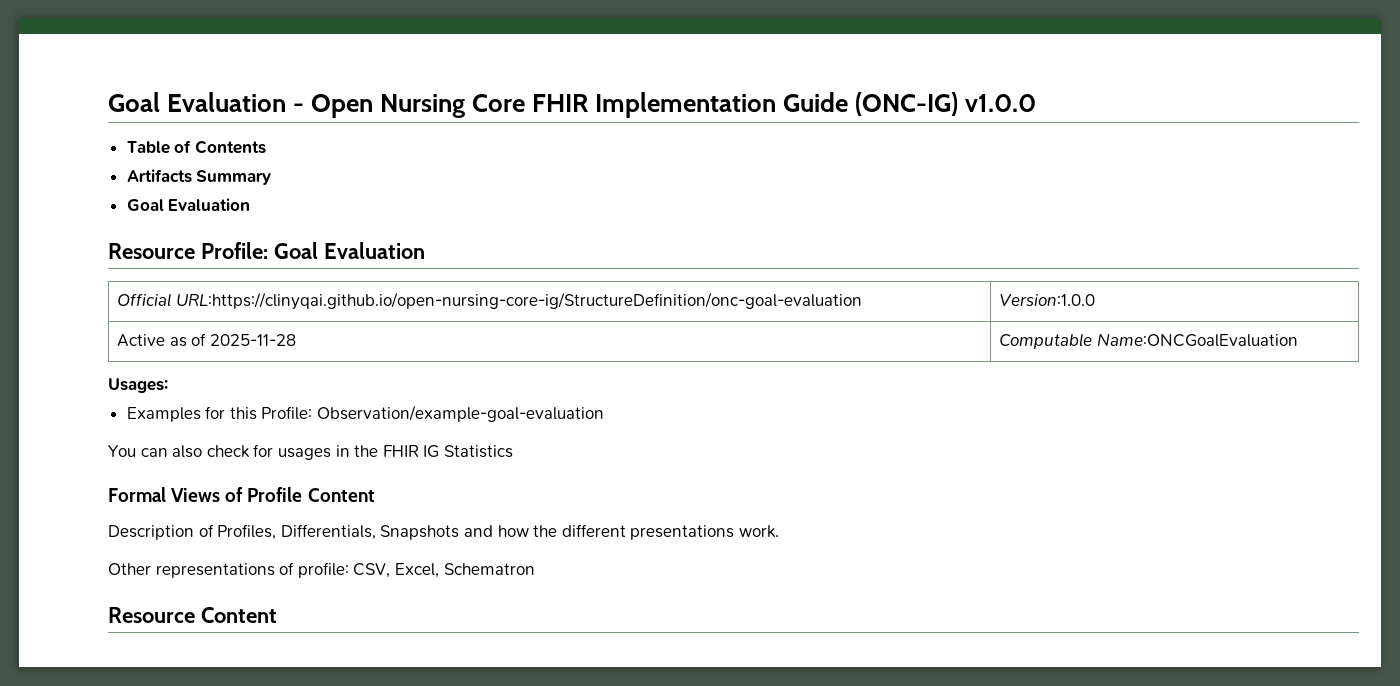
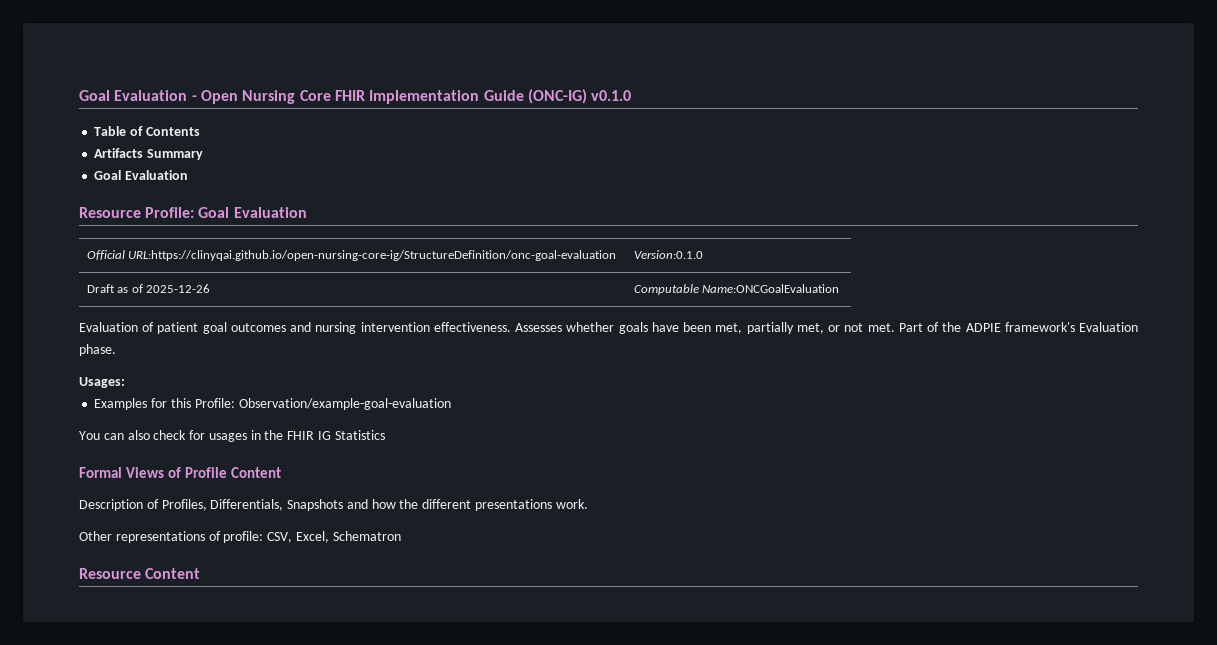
[965,94,1037,112] v1.0.0 -> [591,90,632,101] v0.1.0
[999,294,1096,306] [117,334,166,347] Version:1.0.0 // Active -> [634,250,704,259] [87,284,116,293] Version:0.1.0 // Draft
[209,334,296,346] 2025-11-28 -> [146,284,211,293] 2025-12-26
(1298, 340) none -> [79,322,1139,334] [79,344,116,356] // Evaluation of patient goal outcomes and nursing intervention effectiveness. Assesses whether goals have been met, partially met, or not met. Part of the ADPIE framework's Evaluation phase.

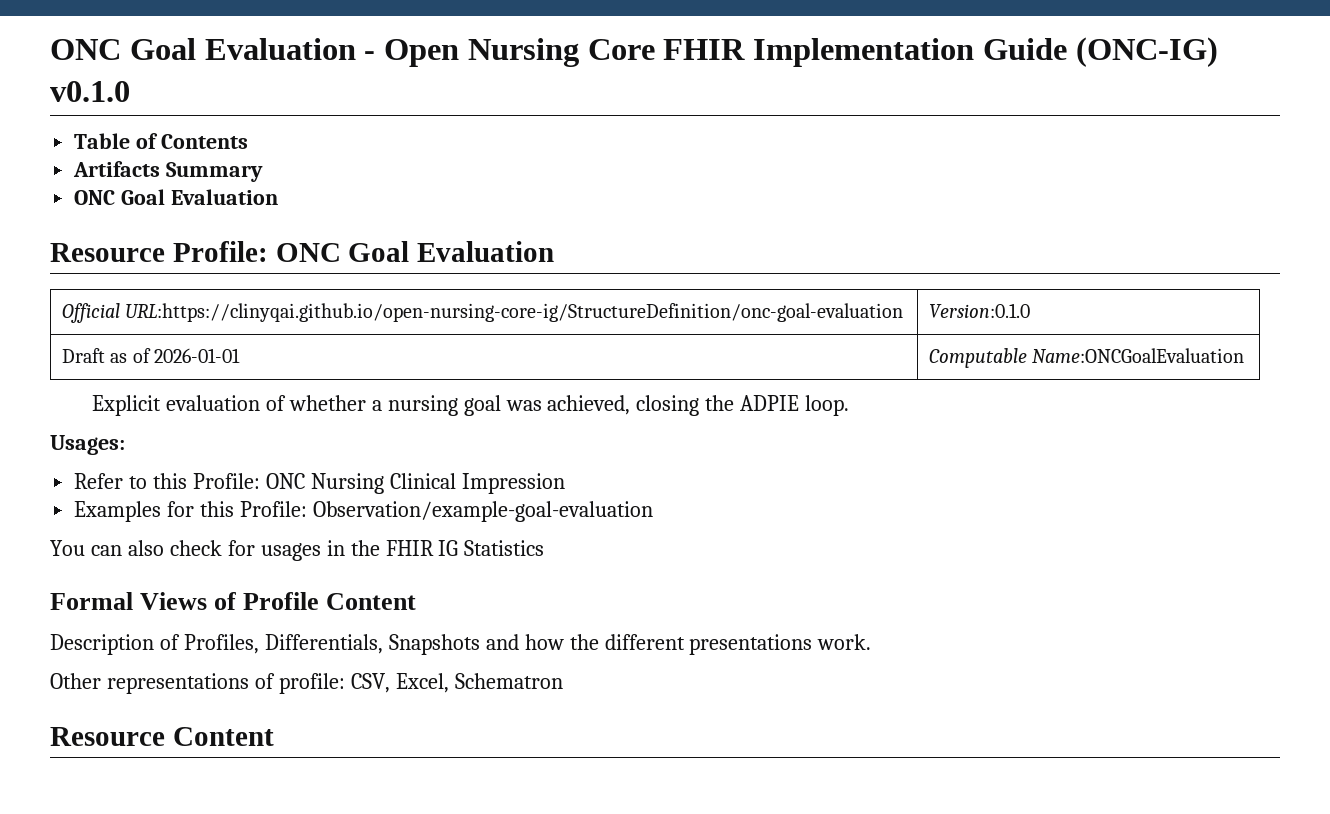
(79, 95) none -> [50,39,121,60] ONC
(204, 154) none -> [74,190,116,205] ONC
(195, 212) none -> [275,243,341,262] ONC
[146,284,211,293] 2025-12-26 -> [154,348,241,363] 2026-01-01
[79,322,1139,334] [79,344,116,356] [79,377,125,388] Evaluation of patient goal outcomes and nursing intervention effectiveness. Assesses whether goals have been met, partially met, or not met. Part of the ADPIE framework's Evaluation phase. // Usages: -> [91,395,850,416] [50,435,125,455] [74,473,565,494] Explicit evaluation of whether a nursing goal was achieved, closing the ADPIE loop. // Usages: // Refer to this Profile: ONC Nursing Clinical Impression

